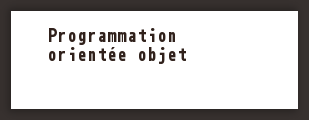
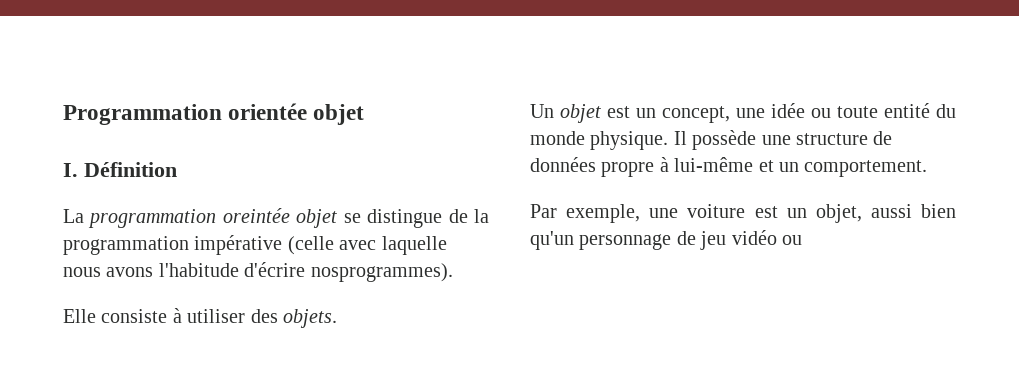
(187, 55) none -> [63,162,177,177] [63,208,489,228] [63,235,447,255] [63,262,453,282] [63,308,337,328] [530,103,956,123] [530,130,893,150] [530,157,928,177] [530,204,956,223] [530,230,802,250] // I. Définition // La programmation oreintée objet se distingue de la programmation impérative (celle avec laquelle nous avons l'habitude d'écrire nosprogrammes). // Elle consiste à utiliser des objets. // Un objet est un concept, une idée ou toute entité du monde physique. Il possède une structure de données propre à lui-même et un comportement. // Par exemple, une voiture est un objet, aussi bien qu'un personnage de jeu vidéo ou

